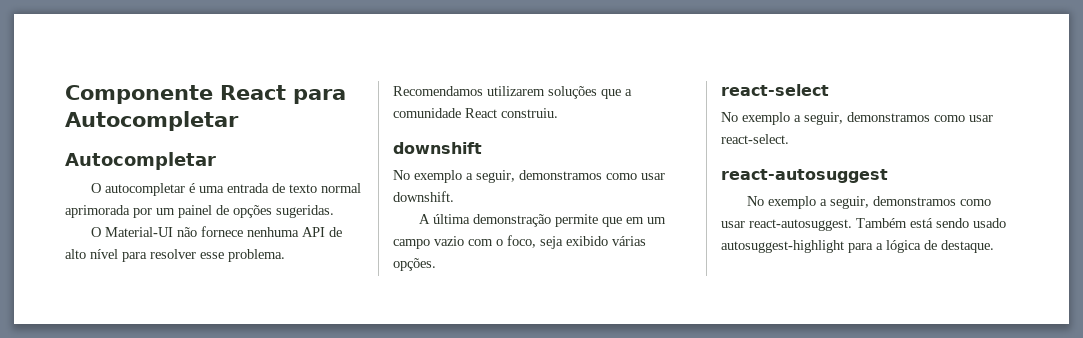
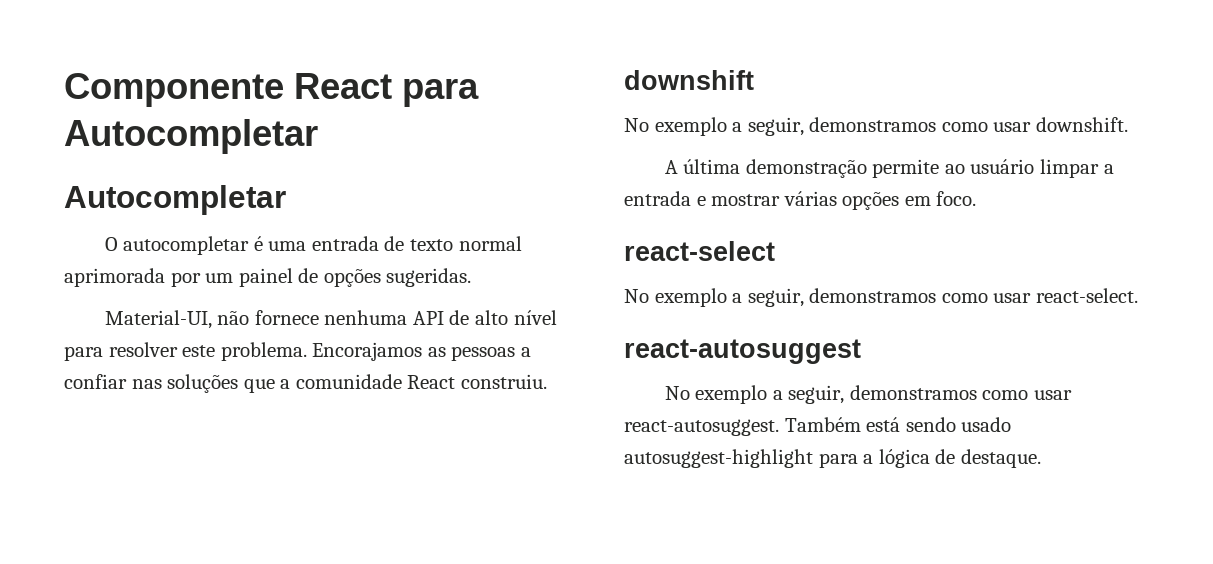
[90,227,173,237] O Material-UI -> [104,310,212,329] Material-UI,
[200,249,285,262] [393,86,545,96] esse problema. Recomendamos utilizarem -> [182,342,531,361] [64,374,162,389] este problema. Encorajamos as pessoas a confiar nas
[601,217,666,227] [393,235,646,249] [393,258,436,271] que em um campo vazio com o foco, seja exibido várias opções. -> [944,159,1114,178] [624,191,977,210] ao usuário limpar a entrada e mostrar várias opções em foco.

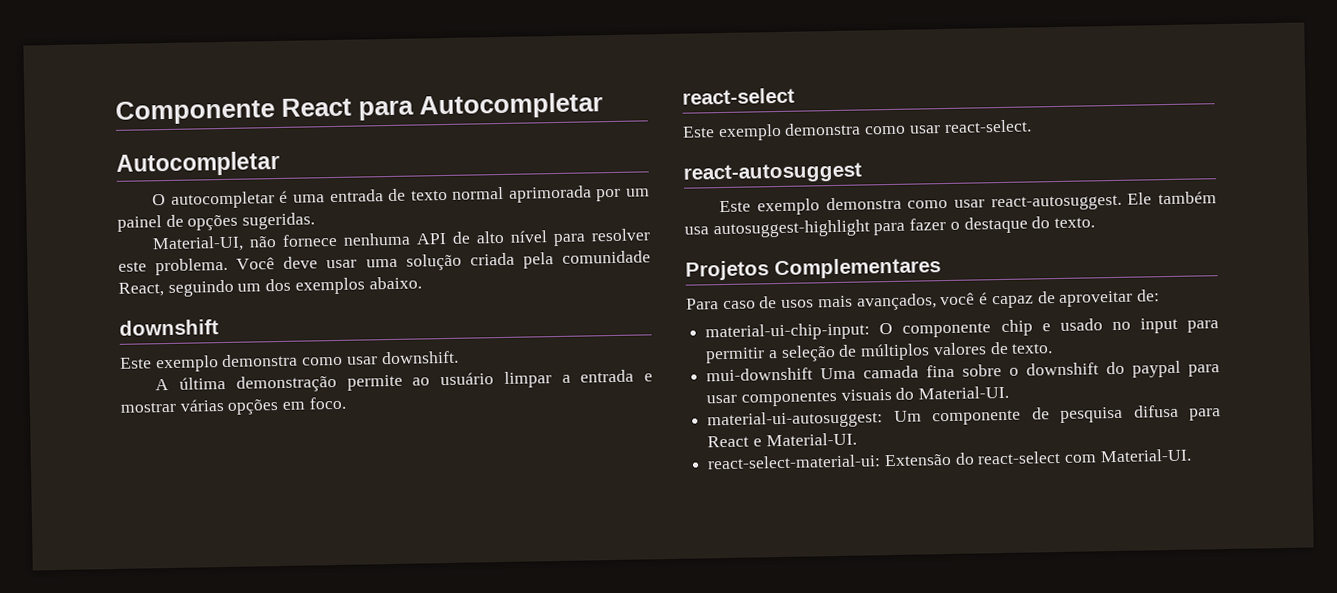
[312,342,531,361] [64,374,547,393] [624,70,754,90] [624,117,937,136] Encorajamos as pessoas a confiar nas soluções que a comunidade React construiu. // downshift // No exemplo a seguir, demonstramos -> [236,250,651,271] [118,276,422,297] [119,319,219,336] [120,353,299,373] Você deve usar uma solução criada pela comunidade React, seguindo um dos exemplos abaixo. // downshift // Este exemplo demonstra
[624,288,937,307] No exemplo a seguir, demonstramos -> [682,122,862,142] Este exemplo demonstra
[664,385,1072,404] [624,417,1012,436] [624,449,1041,468] No exemplo a seguir, demonstramos como usar react-autosuggest. Também está sendo usado autosuggest-highlight para a lógica de destaque. -> [719,191,1217,216] [684,216,1096,239] [685,257,941,281] [686,289,1160,311] [705,317,1219,342] [705,341,1054,364] [706,360,1220,382] [706,385,1010,407] [707,404,1221,430] [707,432,857,448] [707,448,1192,470] Este exemplo demonstra como usar react-autosuggest. Ele também usa autosuggest-highlight para fazer o destaque do texto. // Projetos Complementares // Para caso de usos mais avançados, você é capaz de aproveitar de: // material-ui-chip-input: O componente chip e usado no input para permitir a seleção de múltiplos valores de texto. // mui-downshift Uma camada fina sobre o downshift do paypal para usar componentes visuais do Material-UI. // material-ui-autosuggest: Um componente de pesquisa difusa para React e Material-UI. // react-select-material-ui: Extensão do react-select com Material-UI.

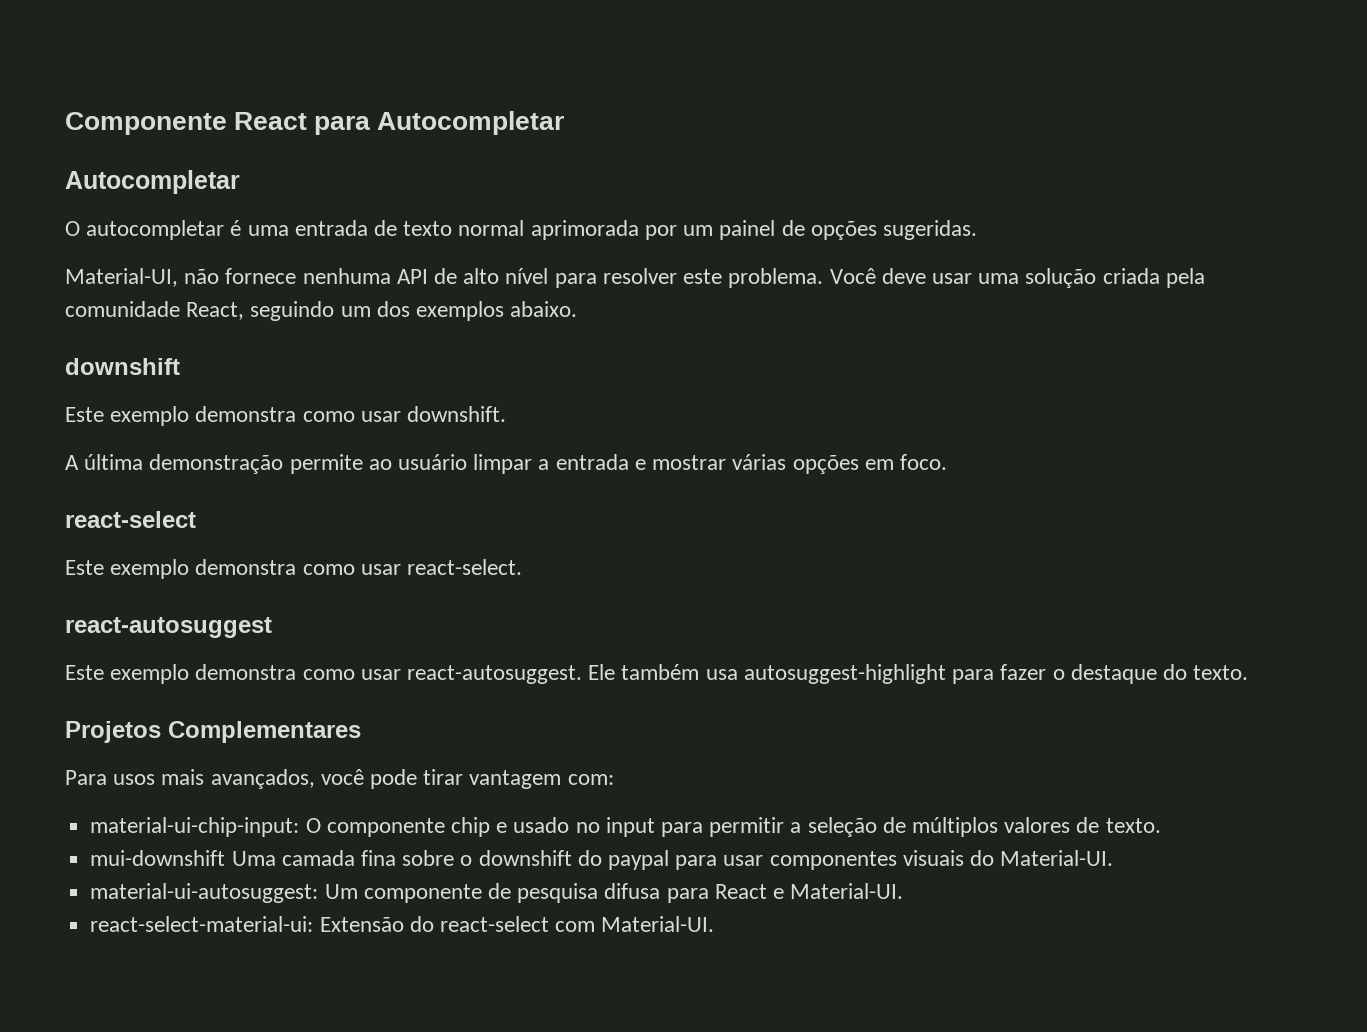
[722,296,778,310] caso de -> (107, 777) none
[978,289,1160,309] é capaz de aproveitar de: -> [370,769,614,789] pode tirar vantagem com:

